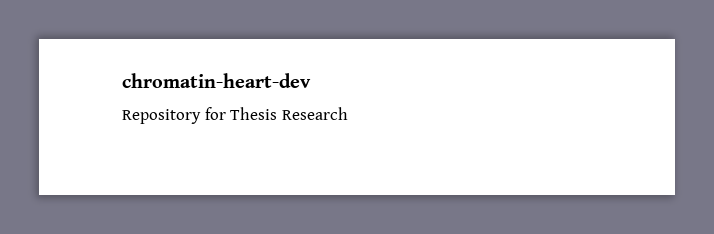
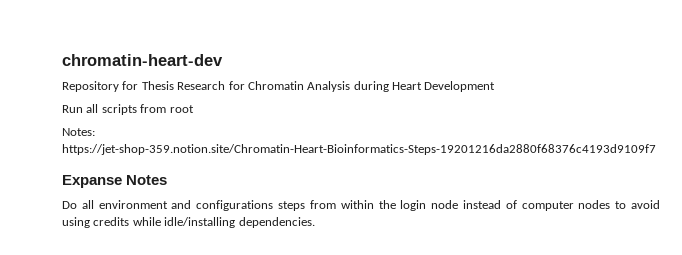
(348, 113) none -> [228,81,496,92] [62,104,194,115] [62,128,95,136] [62,144,656,155] [62,175,168,188] [62,200,660,211] [62,217,315,228] for Chromatin Analysis during Heart Development // Run all scripts from root // Notes: https://jet-shop-359.notion.site/Chromatin-Heart-Bioinformatics-Steps-19201216da2880f68376c4193d9109f7 // Expanse Notes // Do all environment and configurations steps from within the login node instead of computer nodes to avoid using credits while idle/installing dependencies.

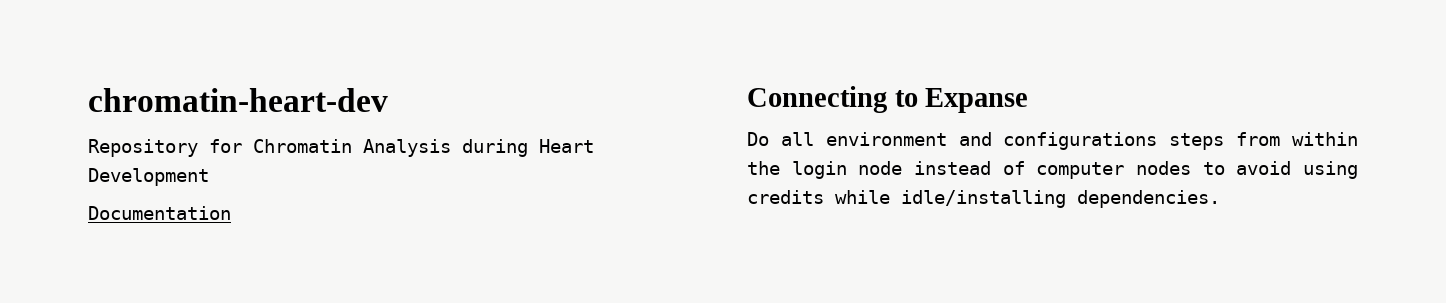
[141,81,245,90] Thesis Research for -> (242, 146) none
[62,104,194,115] [62,128,95,136] [62,144,656,155] Run all scripts from root // Notes: https://jet-shop-359.notion.site/Chromatin-Heart-Bioinformatics-Steps-19201216da2880f68376c4193d9109f7 // -> [88,206,231,220] [747,86,918,113] Documentation // Connecting to
[126,175,168,185] Notes -> (1029, 100) none

